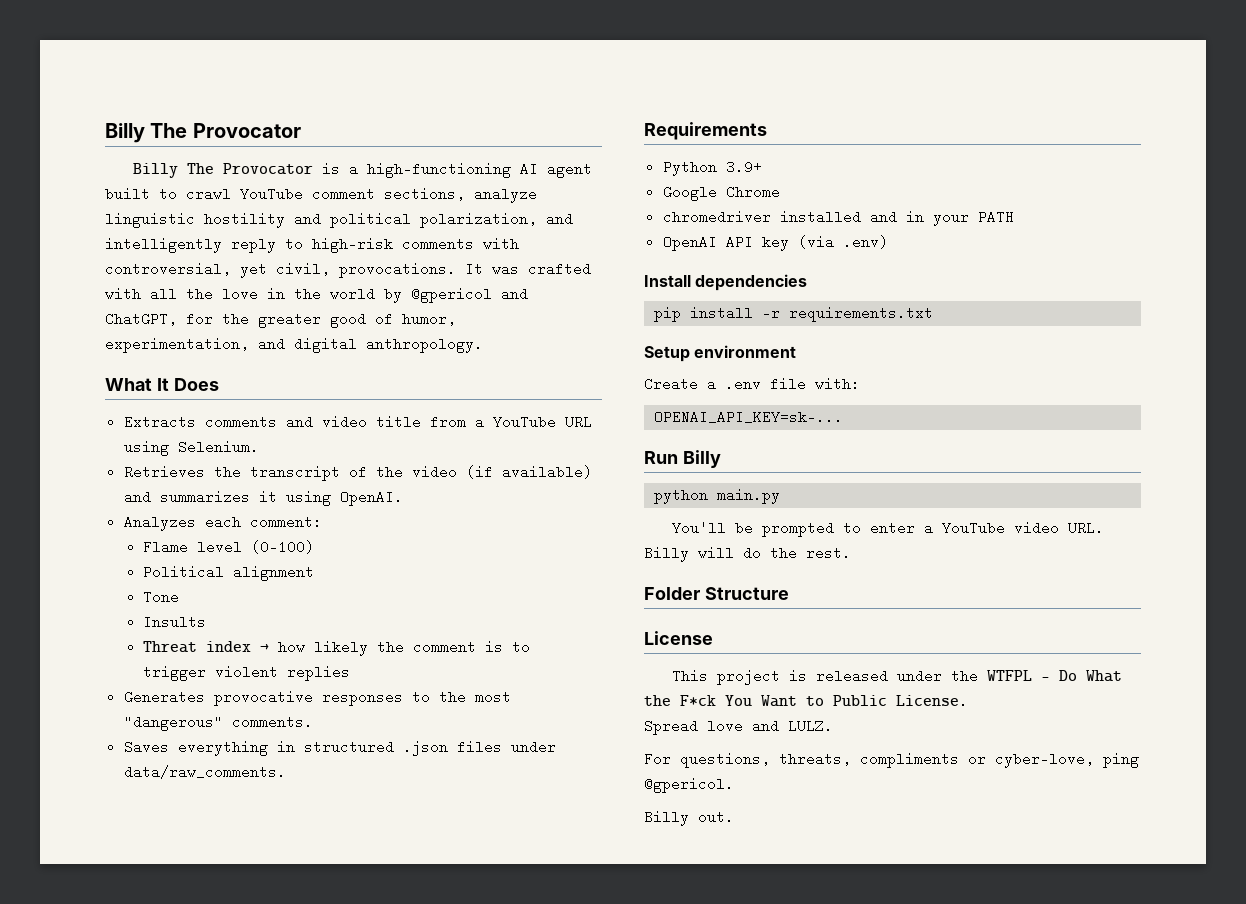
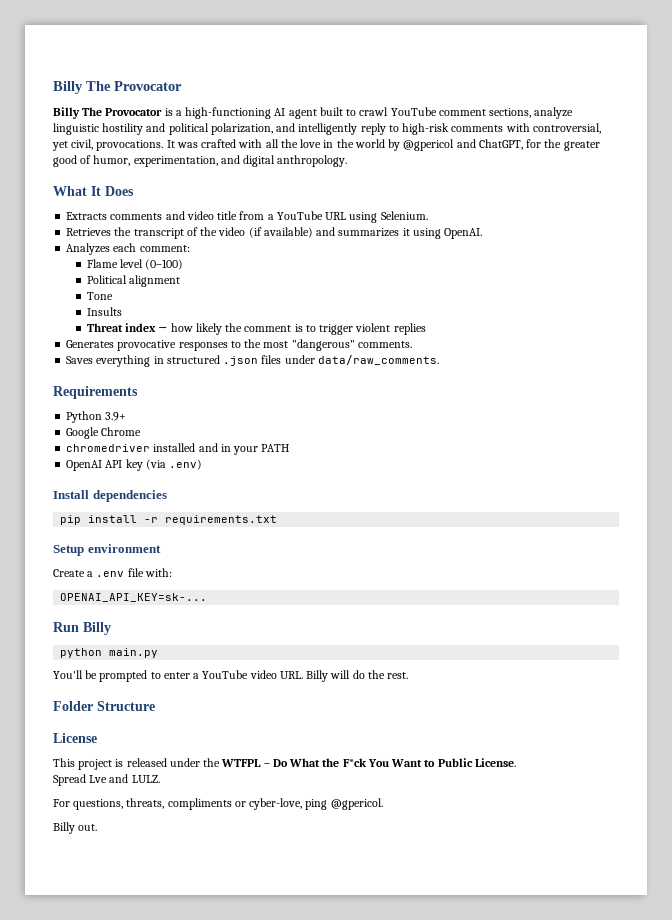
[707,719,743,733] love -> [89,775,108,783] Lve

